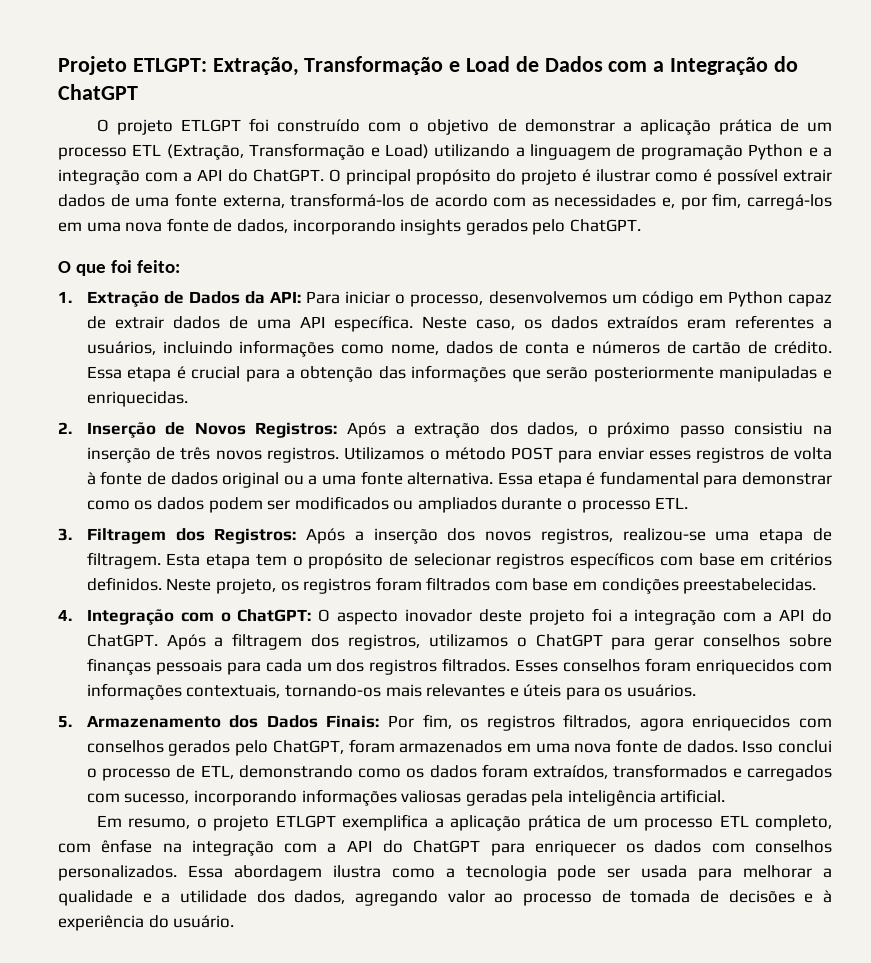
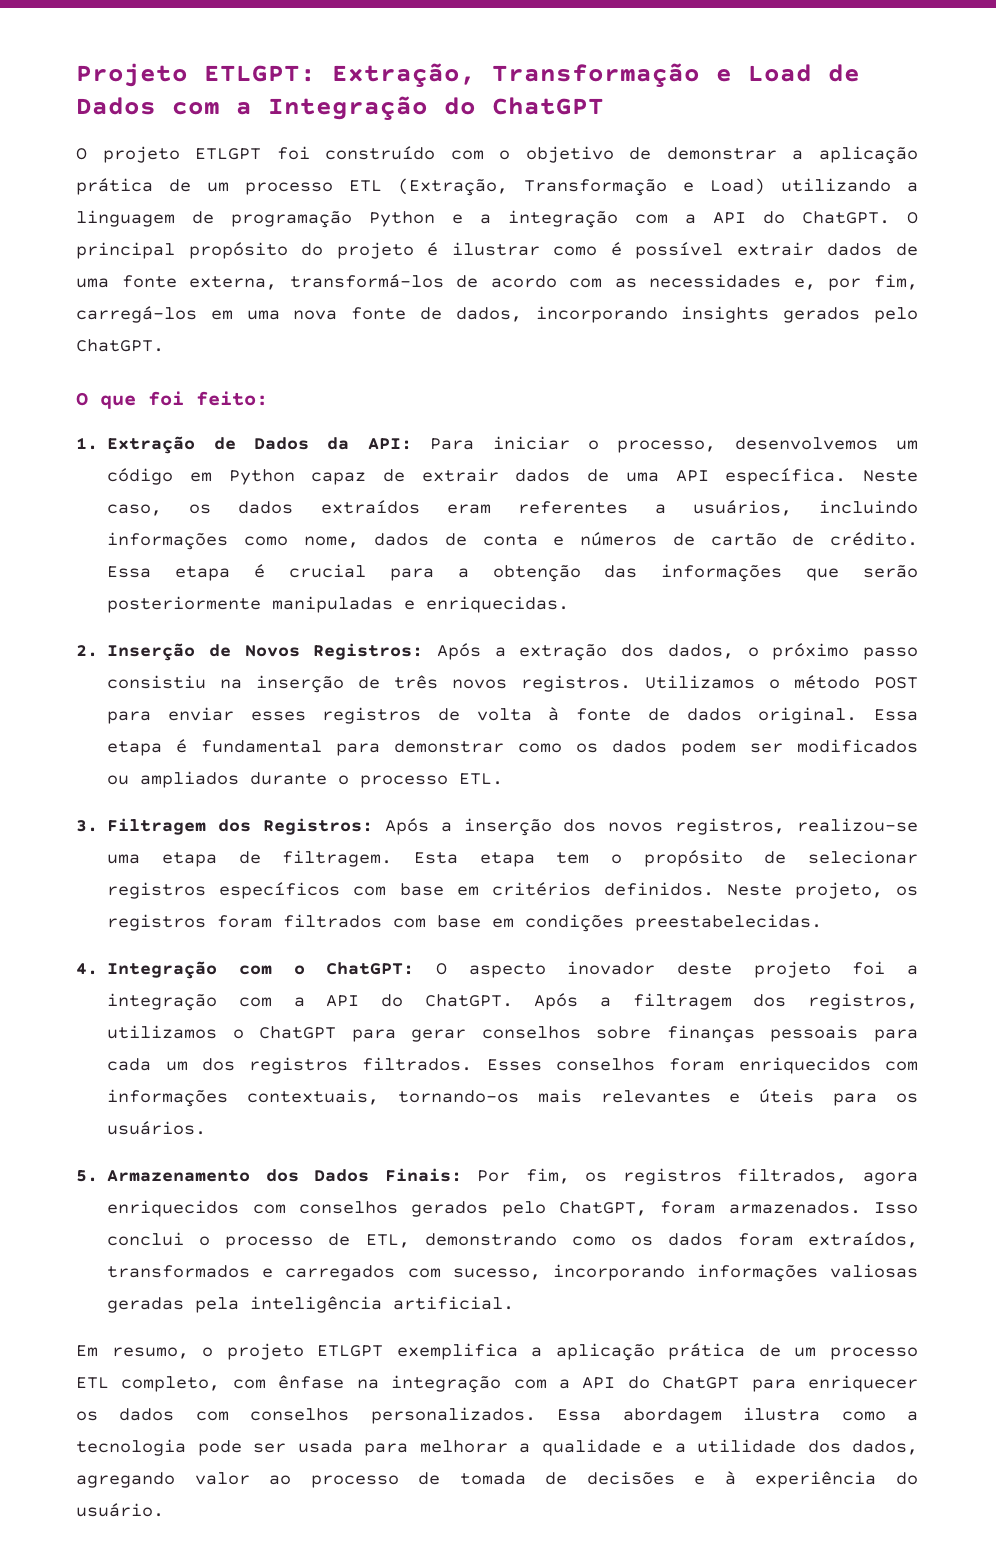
[222,471,494,488] original ou a uma fonte alternativa. -> [758,707,858,724] original.
[399,739,738,753] armazenados em uma nova fonte de dados. -> [728,1201,861,1214] armazenados.

